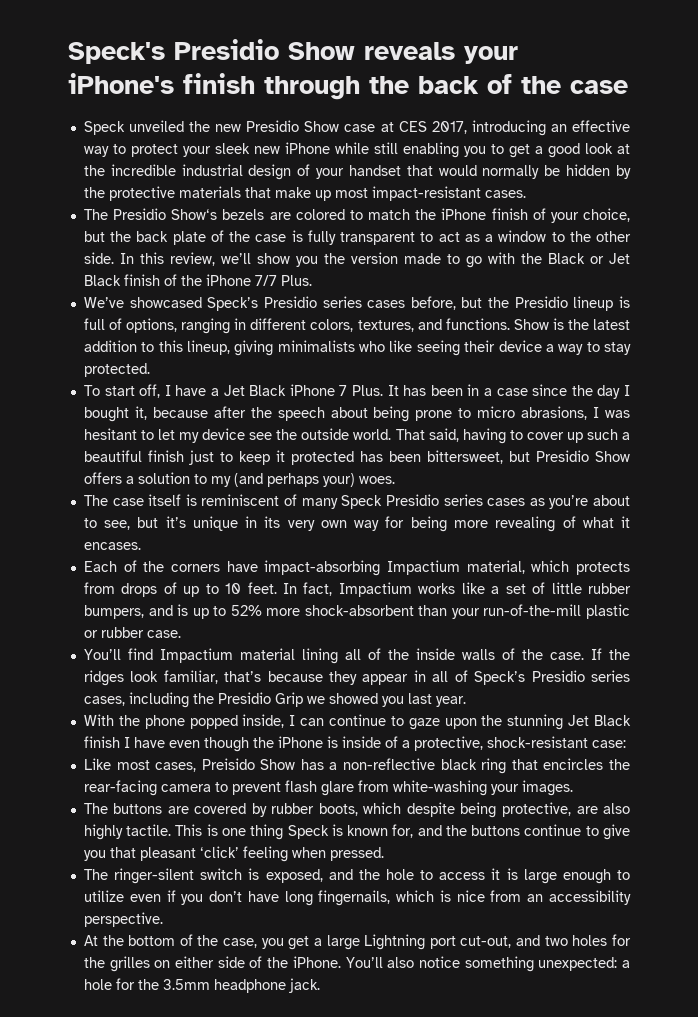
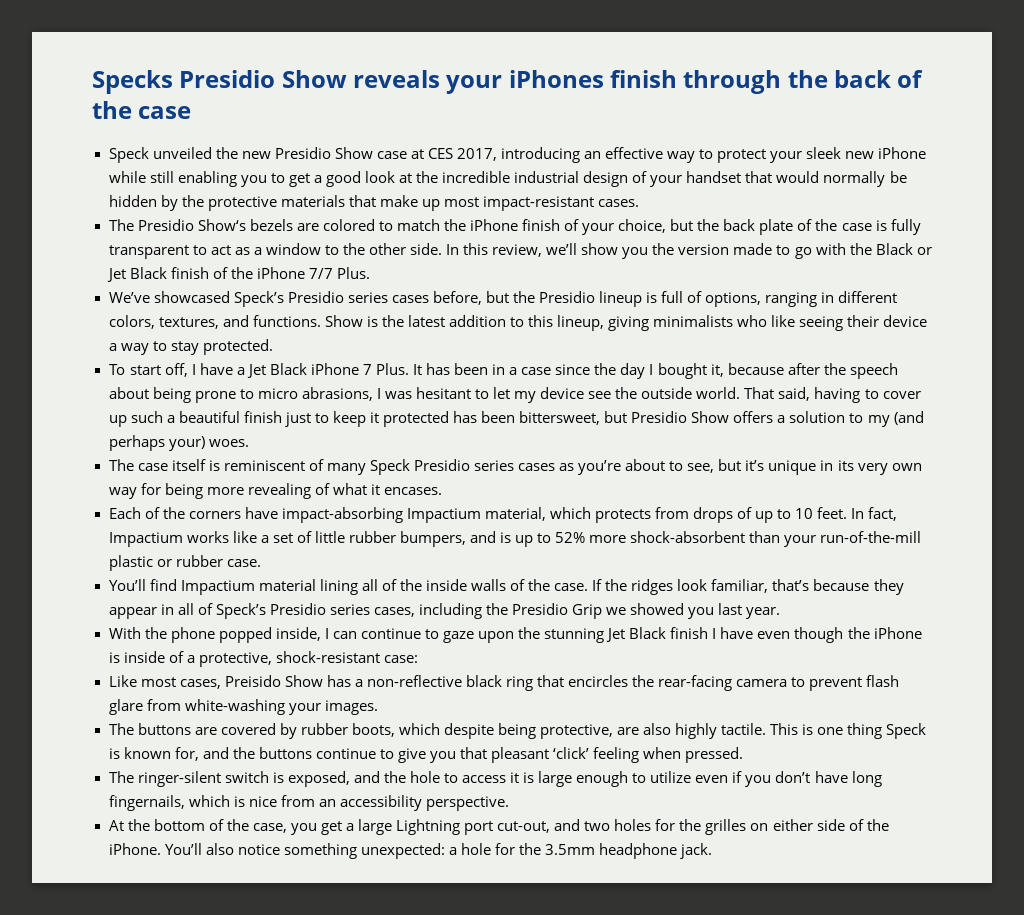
[68,42,165,64] Speck's -> [92,70,173,94] Specks
[68,73,174,94] iPhone's -> [508,70,604,88] iPhones

